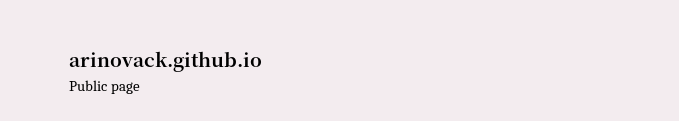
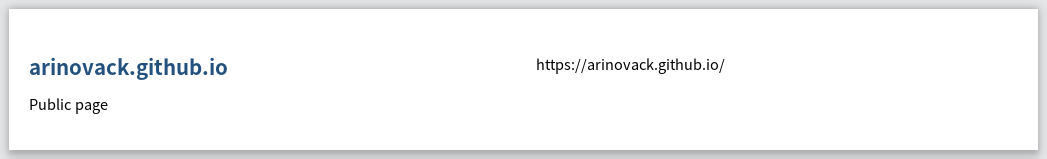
(140, 88) none -> [536,58,725,74] // https://arinovack.github.io/

